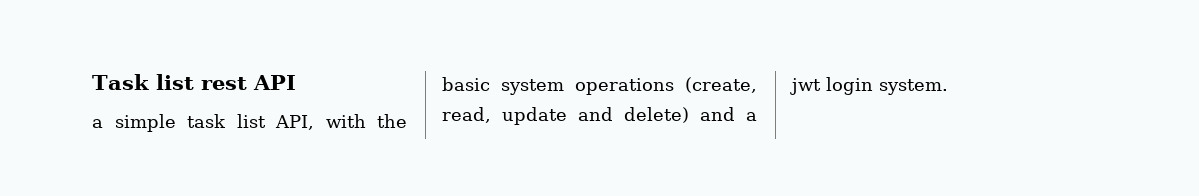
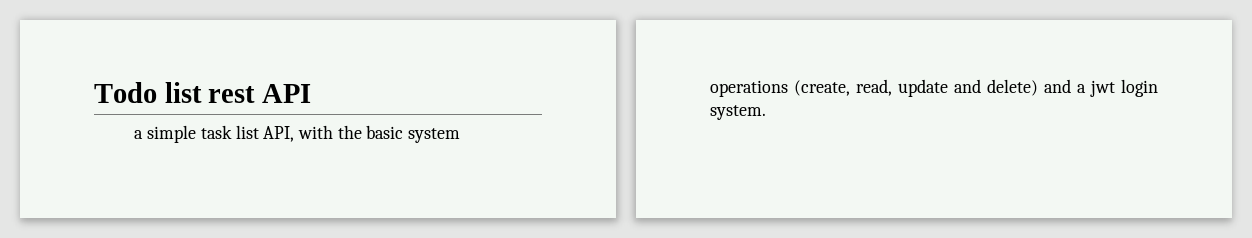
[92,74,149,90] Task -> [94,82,157,103] Todo

